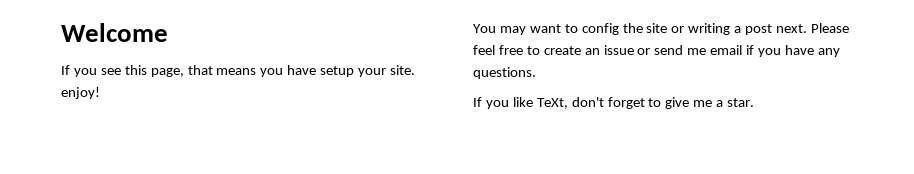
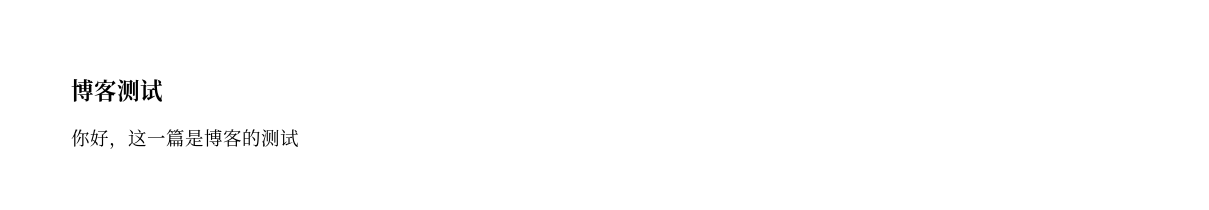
[61,23,168,42] [61,65,416,77] [61,87,100,99] [473,23,849,35] [473,45,840,57] [473,67,536,79] [473,97,755,109] Welcome // If you see this page, that means you have setup your site. enjoy! // You may want to config the site or writing a post next. Please feel free to create an issue or send me email if you have any questions. // If you like TeXt, don't forget to give me a star. -> [71,79,163,103] [71,129,299,149] 博客测试 // 你好，这一篇是博客的测试

